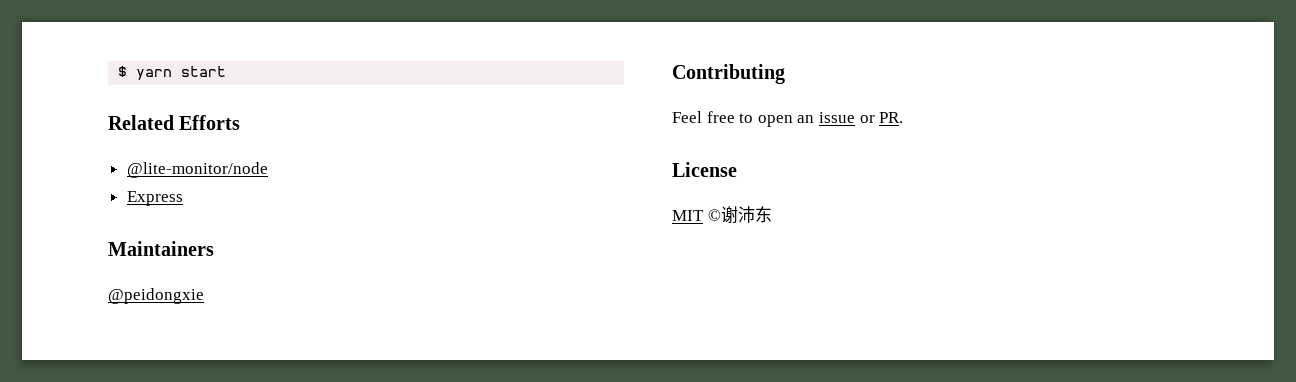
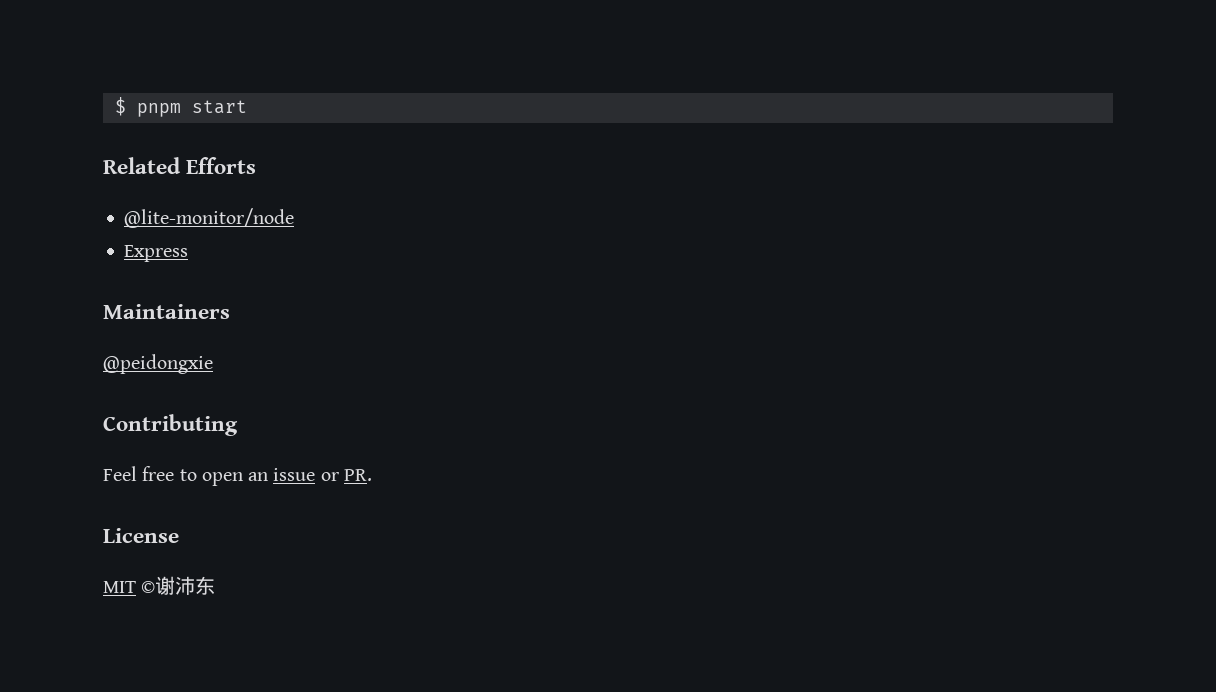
[136,69,173,80] yarn -> [136,103,181,117] pnpm

